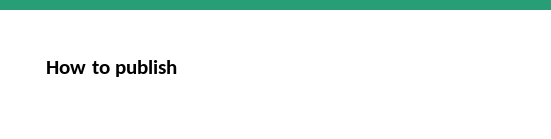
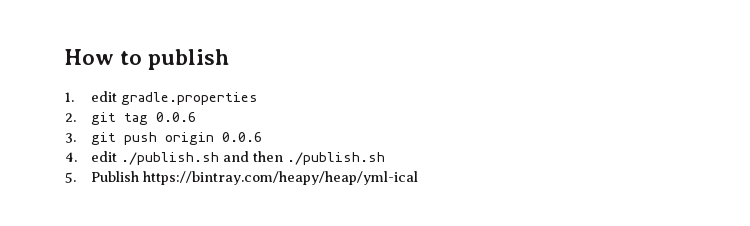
(178, 68) none -> [65,91,259,105] [65,112,197,125] [65,132,263,145] [65,151,386,165] [65,171,419,185] // 1. edit gradle.properties // 2. git tag 0.0.6 // 3. git push origin 0.0.6 // 4. edit ./publish.sh and then ./publish.sh // 5. Publish https://bintray.com/heapy/heap/yml-ical

